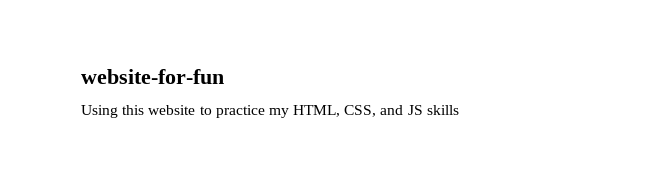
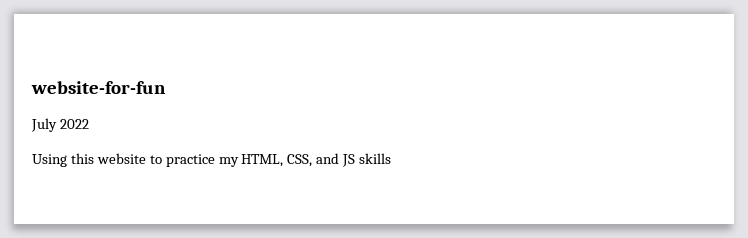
(224, 76) none -> [31,118,89,132] // July 2022

